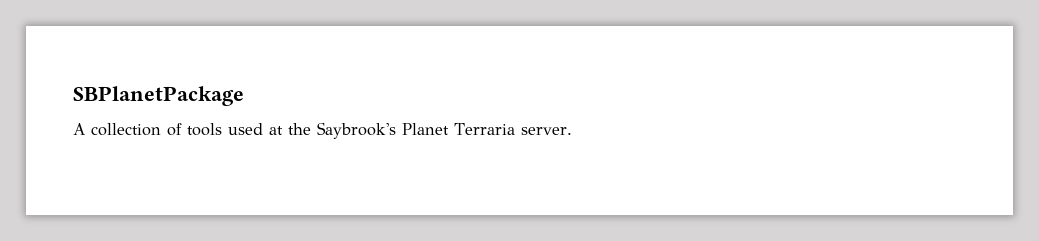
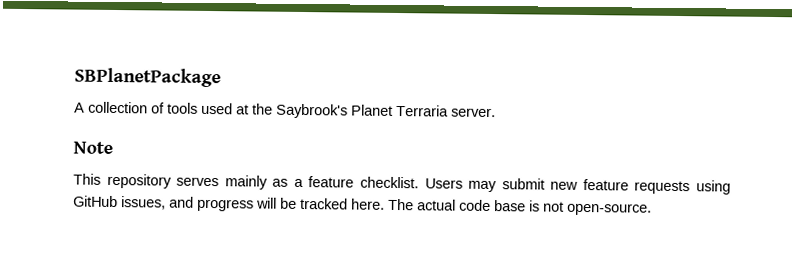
(572, 131) none -> [73,141,113,154] [73,173,731,195] [73,195,652,216] // Note // This repository serves mainly as a feature checklist. Users may submit new feature requests using GitHub issues, and progress will be tracked here. The actual code base is not open-source.

